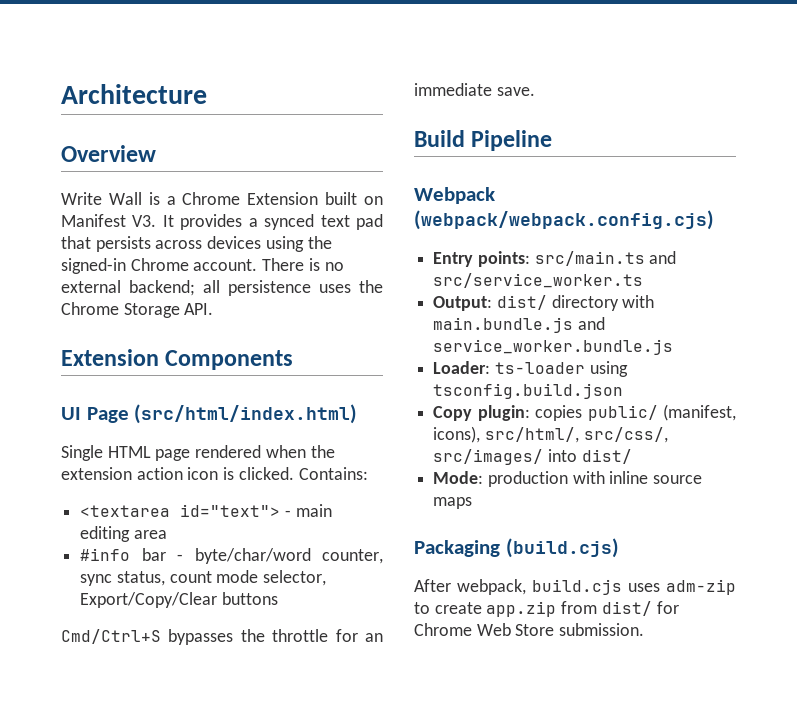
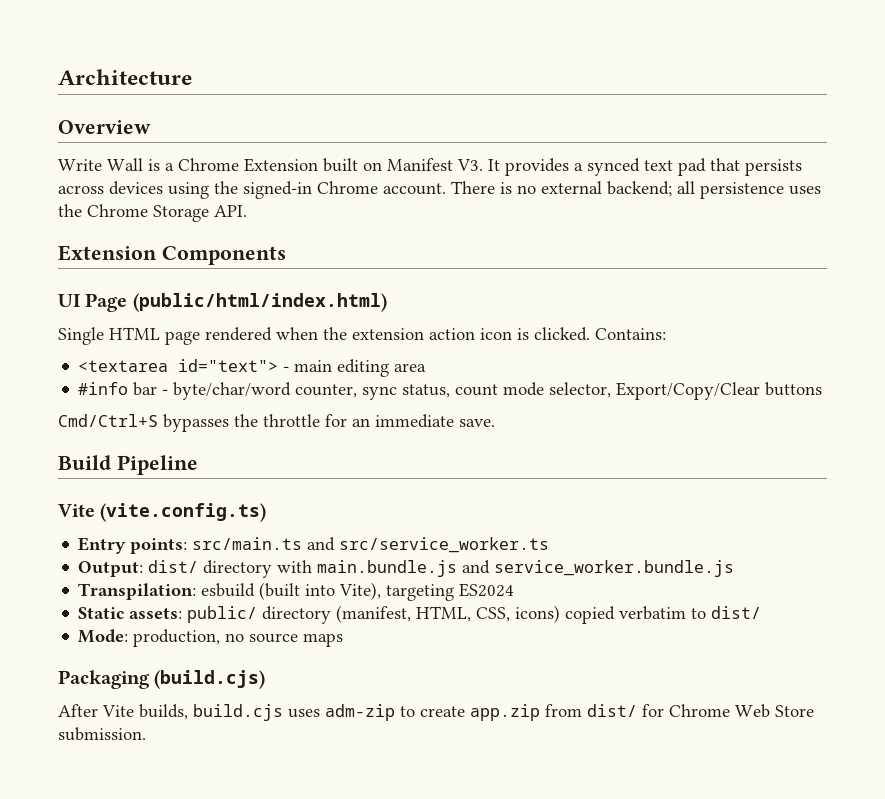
[134,404,358,424] (src/html/index.html) -> [132,293,387,312] (public/html/index.html)
[414,187,495,204] [414,210,714,230] Webpack (webpack/webpack.config.cjs) -> [58,503,267,522] Vite (vite.config.ts)
[433,361,628,377] [433,383,624,399] [433,404,736,421] [433,426,668,443] [433,449,577,465] Loader: ts-loader using tsconfig.build.json // Copy plugin: copies public/ (manifest, icons), src/html/, src/css/, src/images/ into -> [78,582,515,601] [78,605,707,624] Transpilation: esbuild (built into Vite), targeting ES2024 // Static assets: public/ directory (manifest, HTML, CSS, icons) copied verbatim to
[487,471,649,487] production with inline -> [133,629,245,647] production, no
[457,579,526,595] webpack, -> [102,704,188,720] Vite builds,

